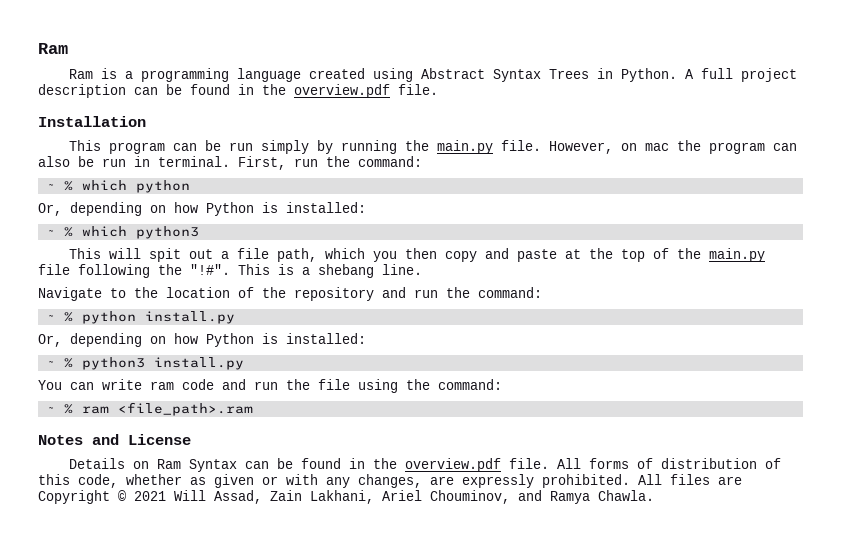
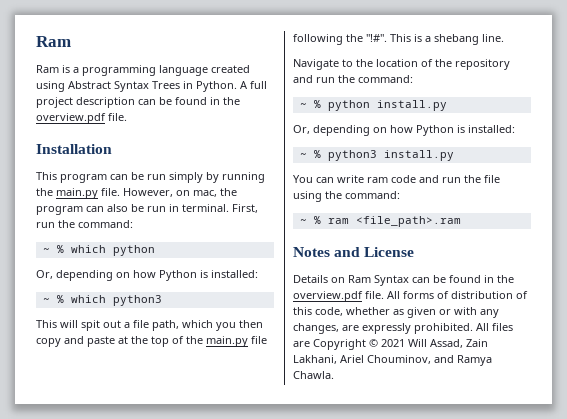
[645,143,670,151] mac -> [193,190,217,197] mac,

